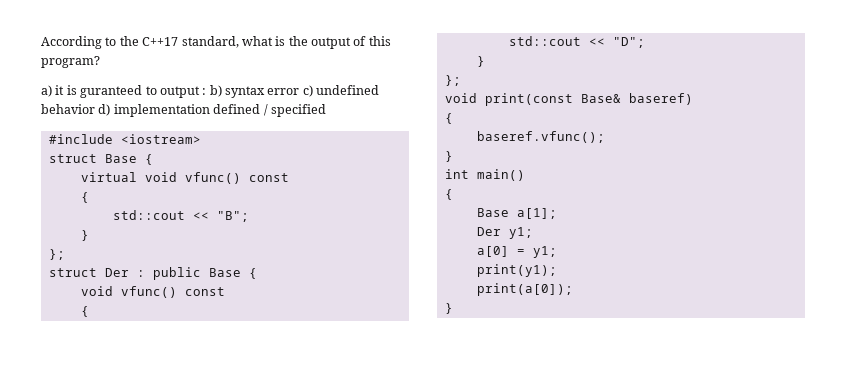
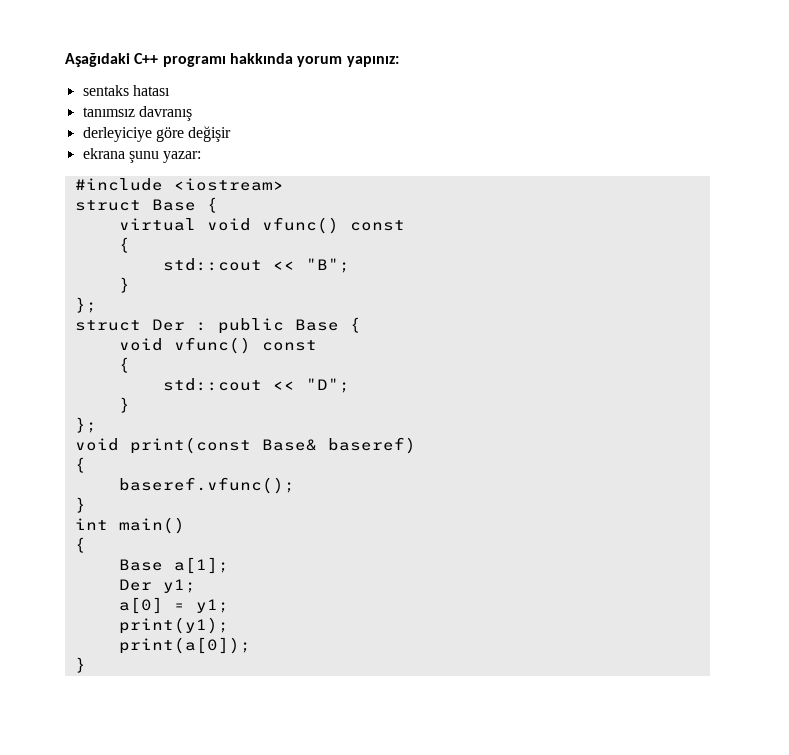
[41,36,391,49] [41,56,100,68] [41,85,380,98] [41,104,326,117] According to the C++17 standard, what is the output of this program? // a) it is guranteed to output : b) syntax error c) undefined behavior d) implementation defined / specified -> [65,53,399,67] [82,85,170,96] [82,106,192,121] [82,126,232,142] [82,148,202,163] Aşağıdaki C++ programı hakkında yorum yapınız: // sentaks hatası // tanımsız davranış // derleyiciye göre değişir // ekrana şunu yazar:

